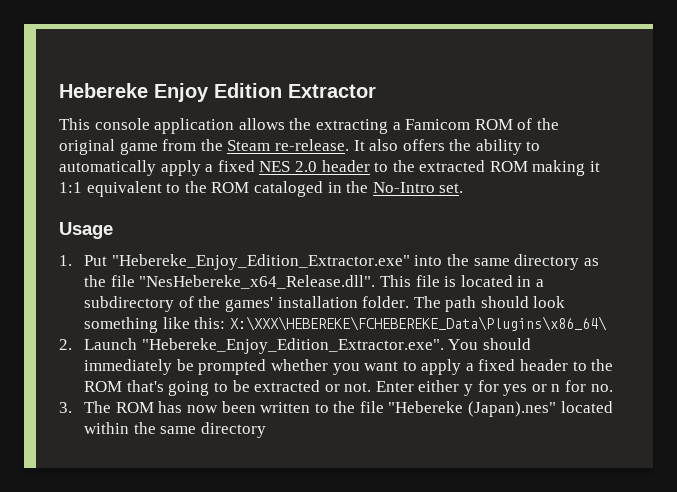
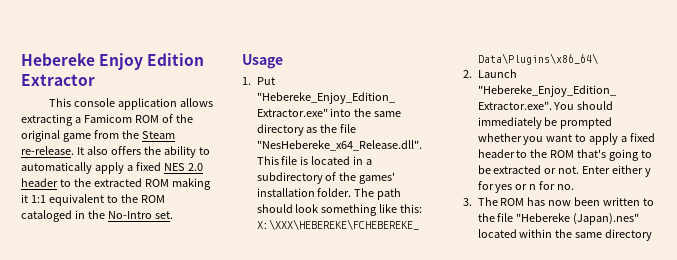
[289,118,312,130] the -> (213, 102) none

